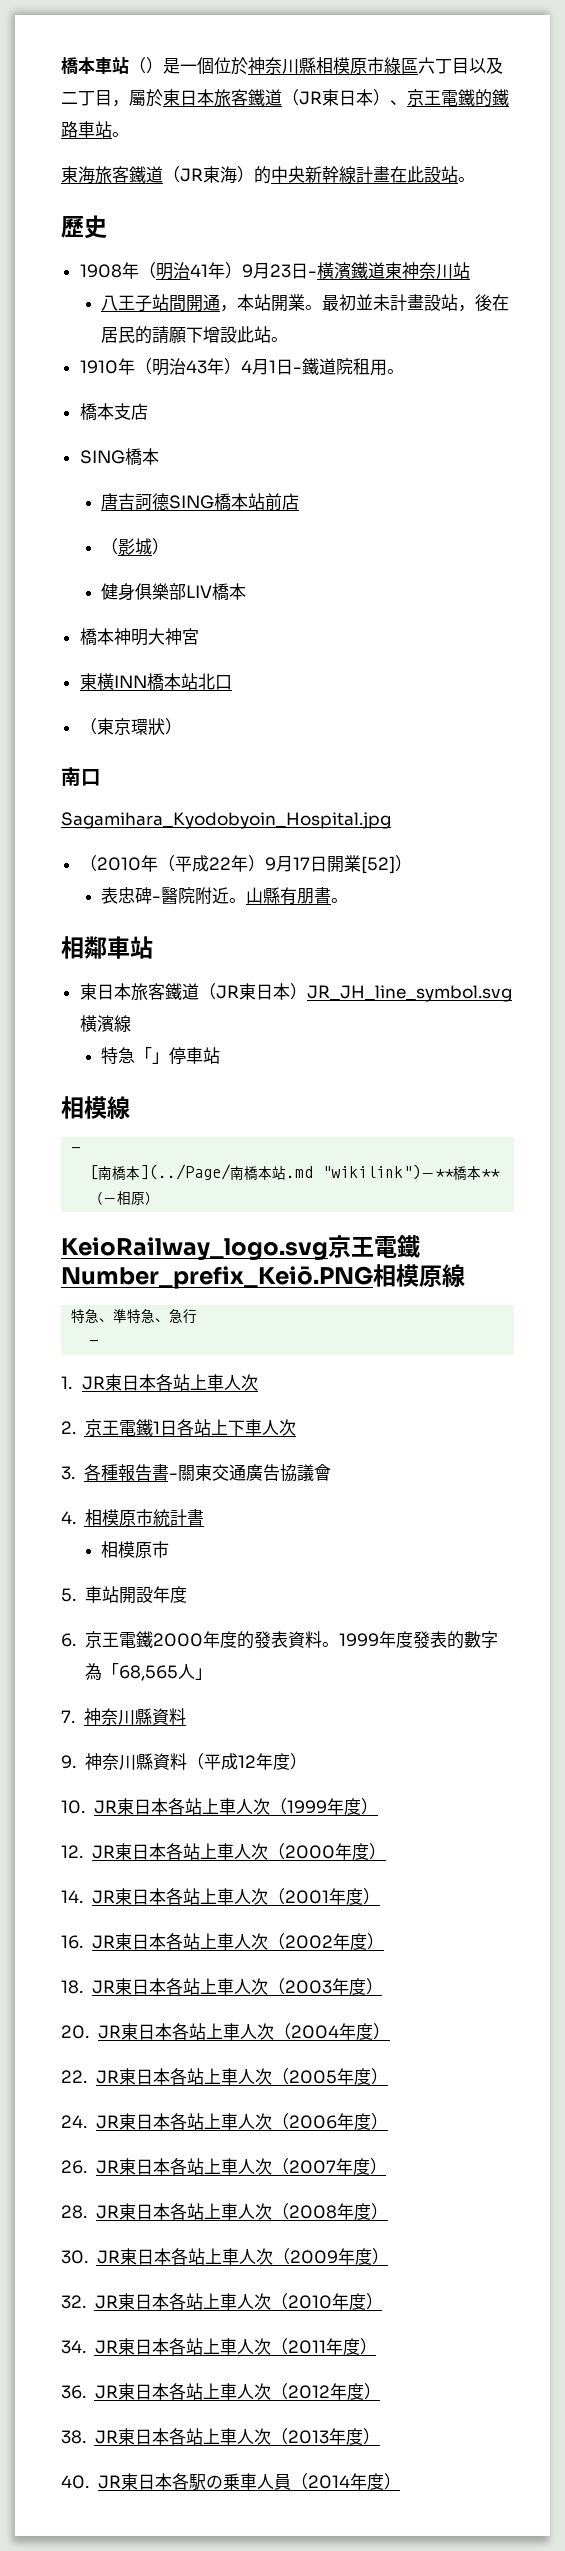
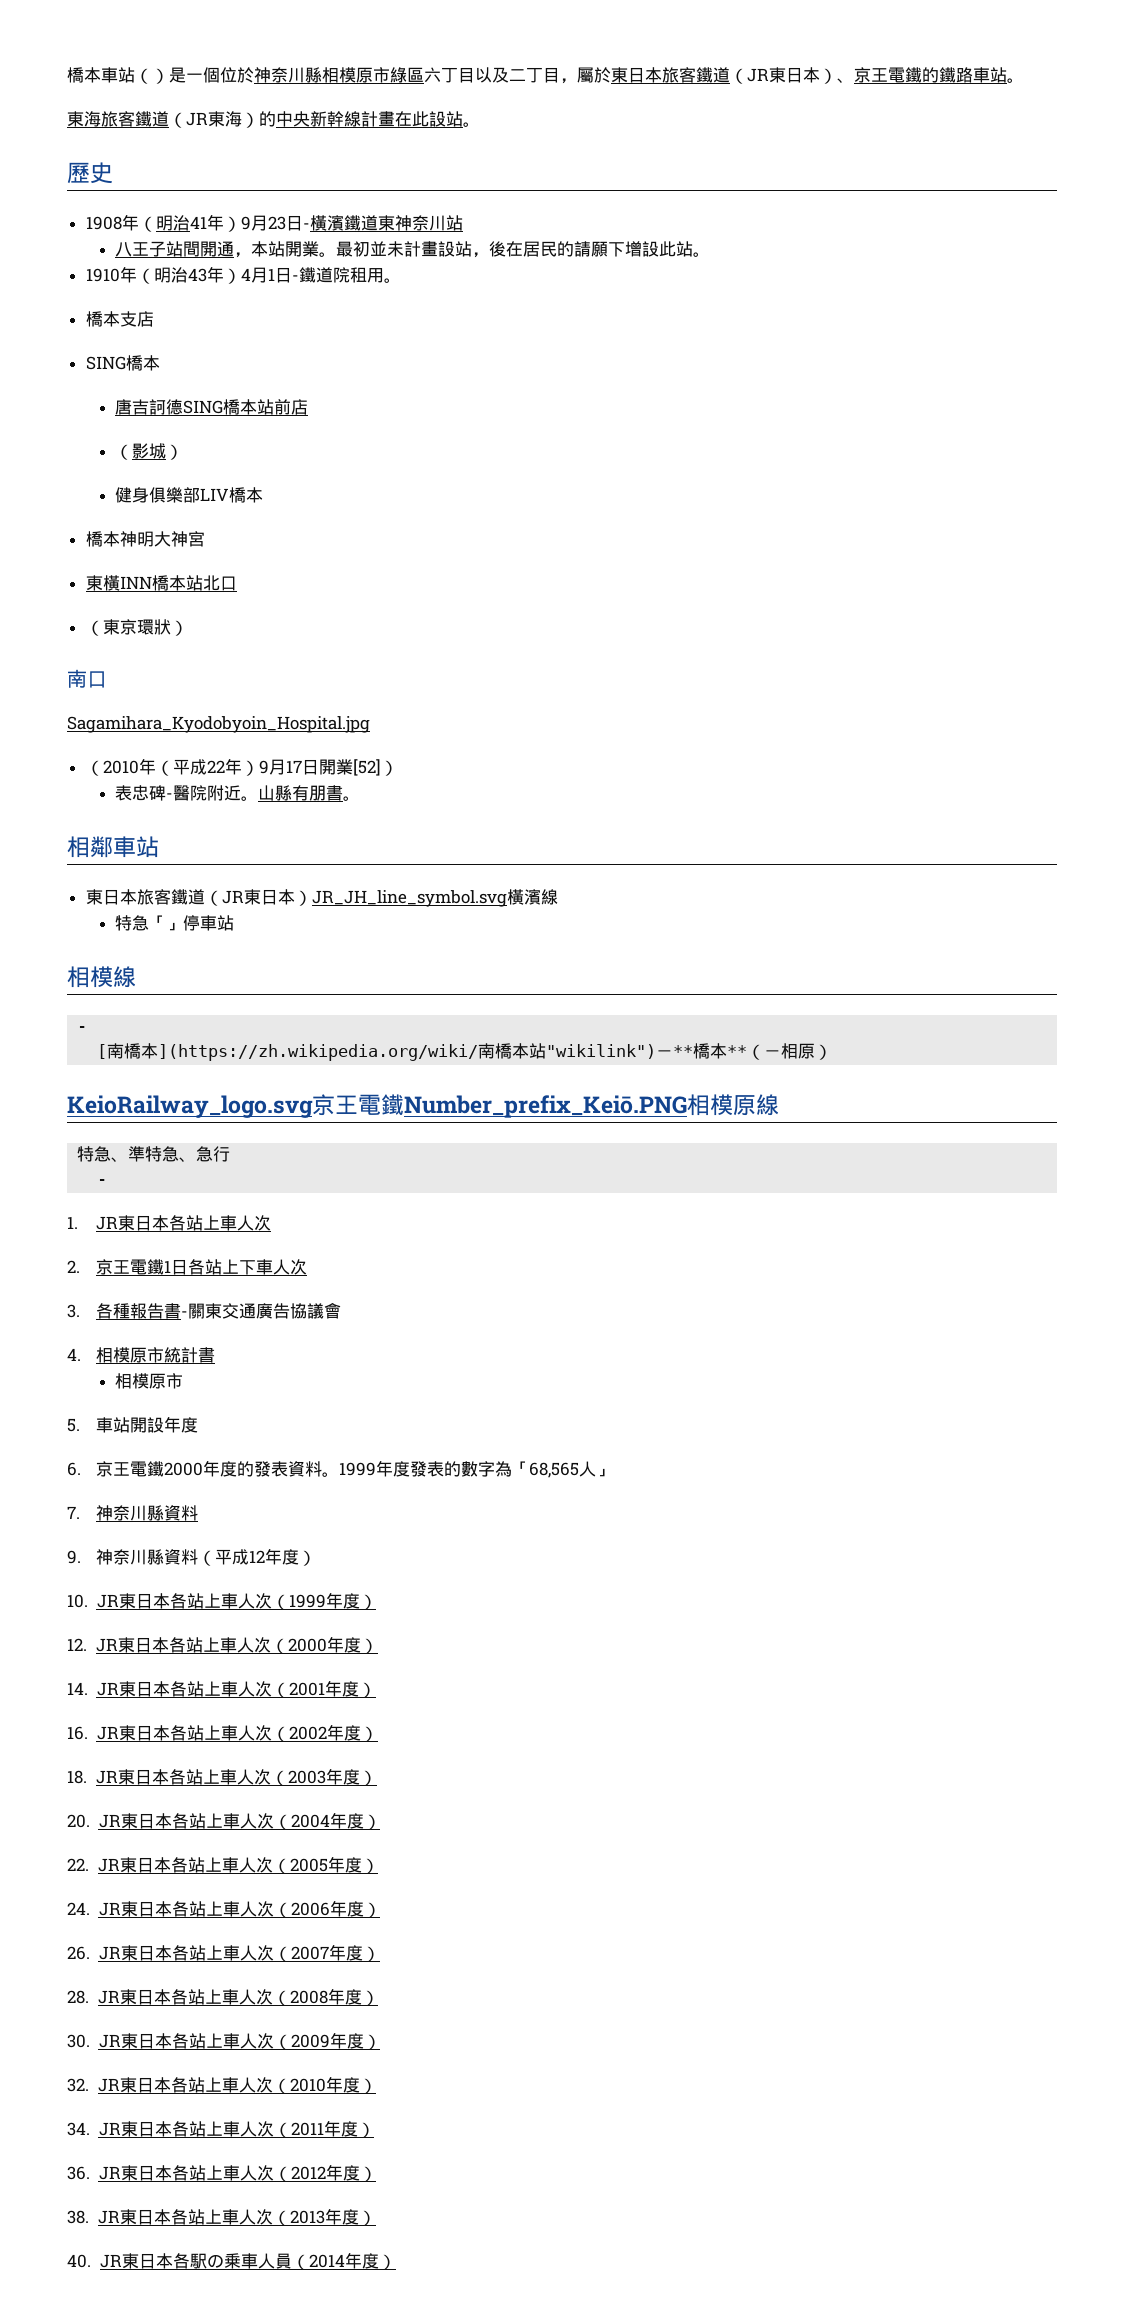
[140,1164,232,1180] ](../Page/ -> [158,1044,479,1061] ](https://zh.wikipedia.org/wiki/
[286,1166,314,1178] .md -> (547, 1051) none

